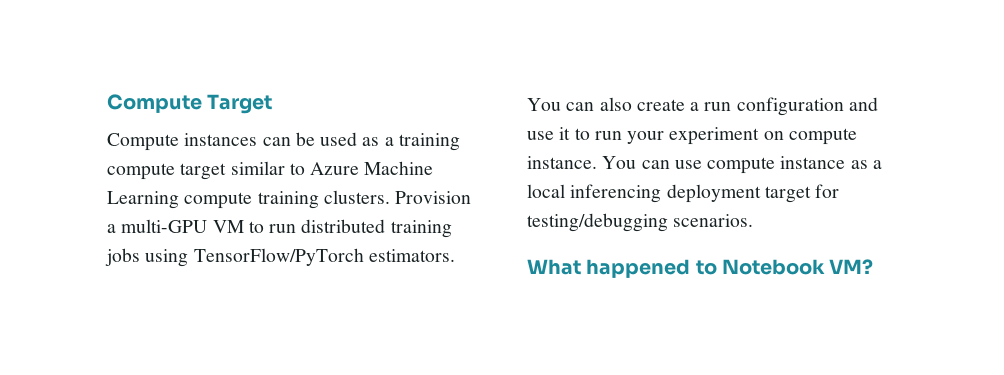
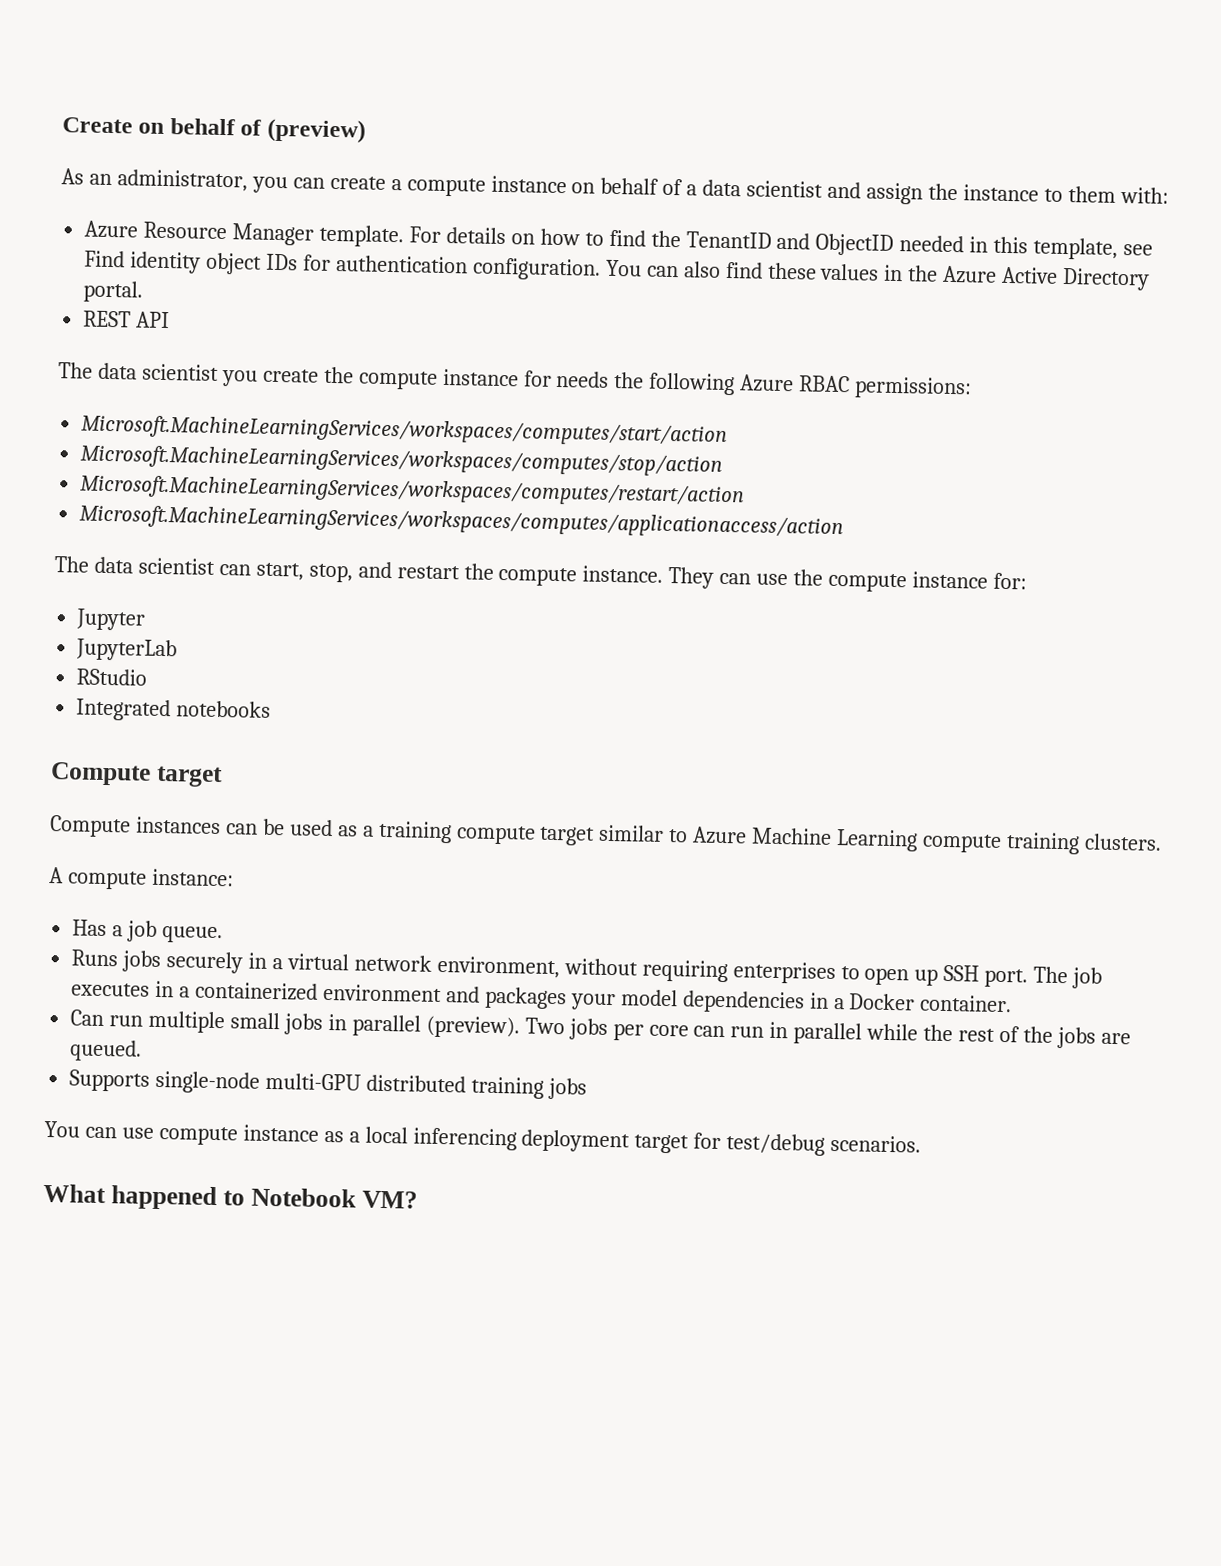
[107,94,273,114] Compute Target -> [62,117,366,144] [61,168,1169,205] [84,220,1154,260] [84,250,1151,291] [83,280,144,303] [83,310,171,329] [58,362,973,400] [81,414,729,448] [80,444,724,477] [80,474,746,508] [79,504,845,540] [54,556,1027,593] [76,608,147,631] [76,638,178,662] [76,668,148,686] [76,698,272,722] [50,762,223,788] Create on behalf of (preview) // As an administrator, you can create a compute instance on behalf of a data scientist and assign the instance to them with: // Azure Resource Manager template. For details on how to find the TenantID and ObjectID needed in this template, see Find identity object IDs for authentication configuration. You can also find these values in the Azure Active Directory portal. // REST API // The data scientist you create the compute instance for needs the following Azure RBAC permissions: // Microsoft.MachineLearningServices/workspaces/computes/start/action // Microsoft.MachineLearningServices/workspaces/computes/stop/action // Microsoft.MachineLearningServices/workspaces/computes/restart/action // Microsoft.MachineLearningServices/workspaces/computes/applicationaccess/action // The data scientist can start, stop, and restart the compute instance. They can use the compute instance for: // Jupyter // JupyterLab // RStudio // Integrated notebooks // Compute target
[395,191,472,204] [107,219,452,238] [105,248,455,267] [527,97,878,116] [527,127,857,145] [527,156,597,169] Provision a multi-GPU VM to run distributed training jobs using TensorFlow/PyTorch estimators. You can also create a run configuration and use it to run your experiment on compute instance. -> [49,867,234,890] [72,919,224,944] [71,949,1103,989] [71,980,1013,1014] [70,1009,1131,1049] [69,1039,143,1062] [69,1069,587,1100] // A compute instance: // Has a job queue. // Runs jobs securely in a virtual network environment, without requiring enterprises to open up SSH port. The job executes in a containerized environment and packages your model dependencies in a Docker container. // Can run multiple small jobs in parallel (preview). Two jobs per core can run in parallel while the rest of the jobs are queued. // Supports single-node multi-GPU distributed training jobs //
[527,213,668,232] testing/debugging -> [726,1133,826,1156] test/debug

